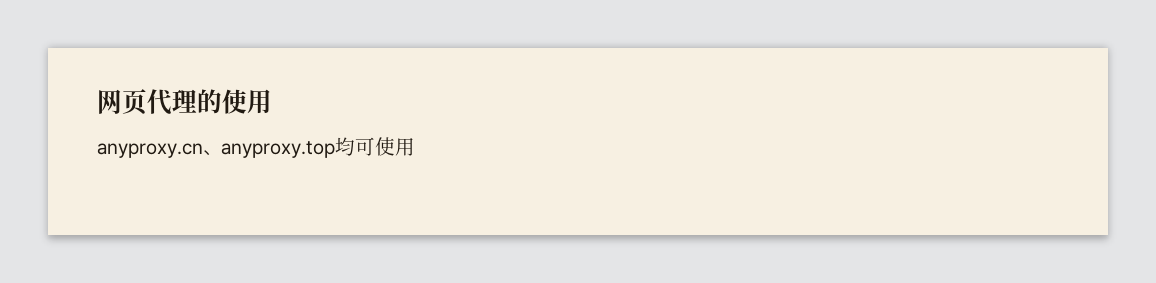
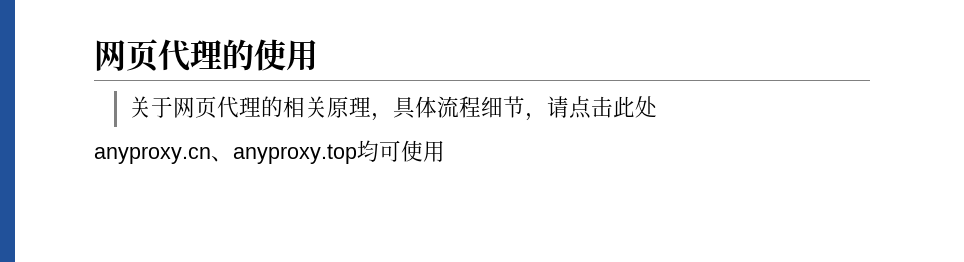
(272, 101) none -> [129,96,658,121] // 关于网页代理的相关原理，具体流程细节，请点击此处

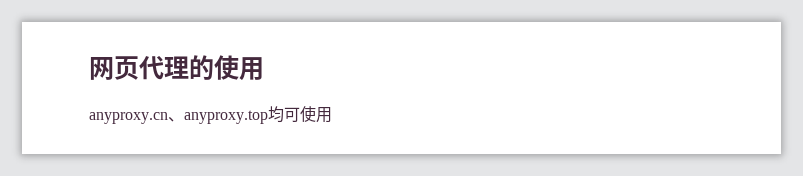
[129,96,658,121] // 关于网页代理的相关原理，具体流程细节，请点击此处 -> (264, 69) none

